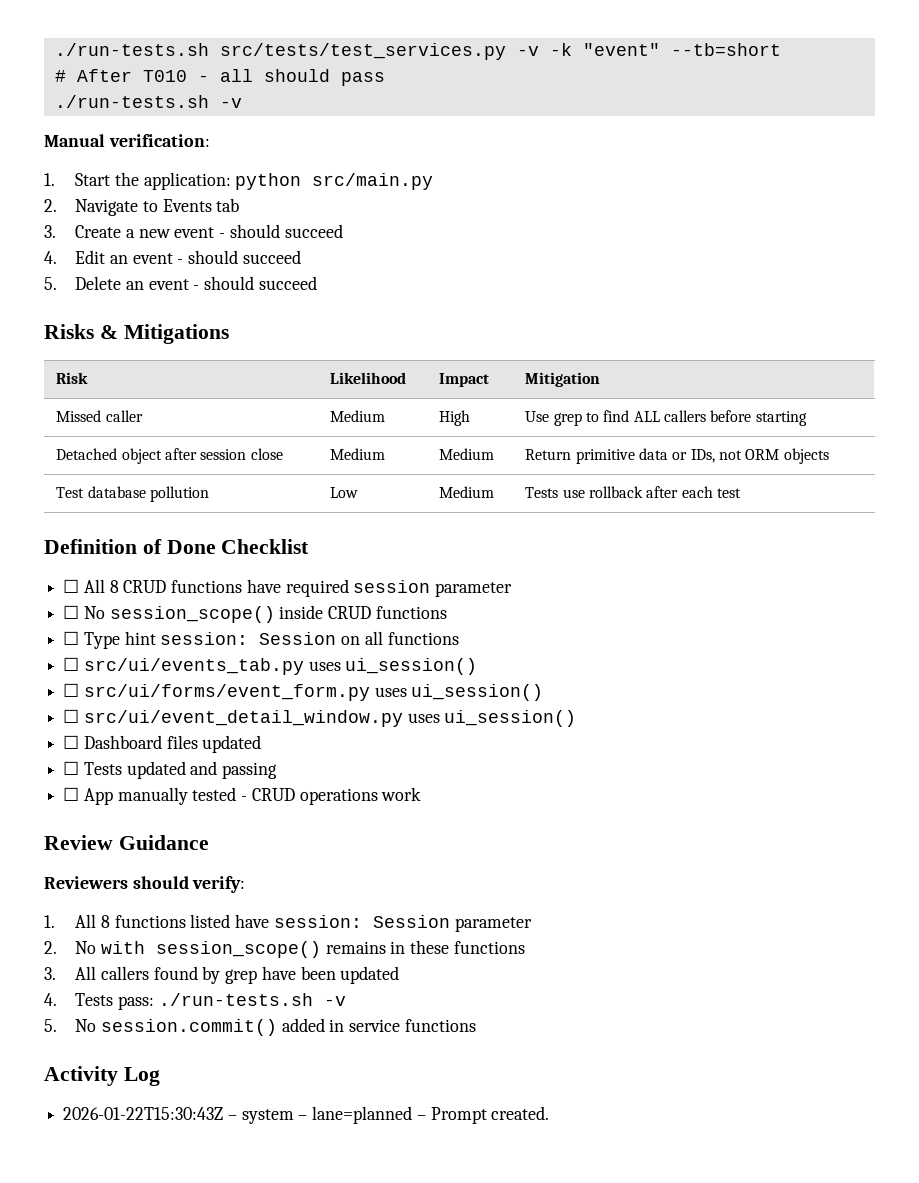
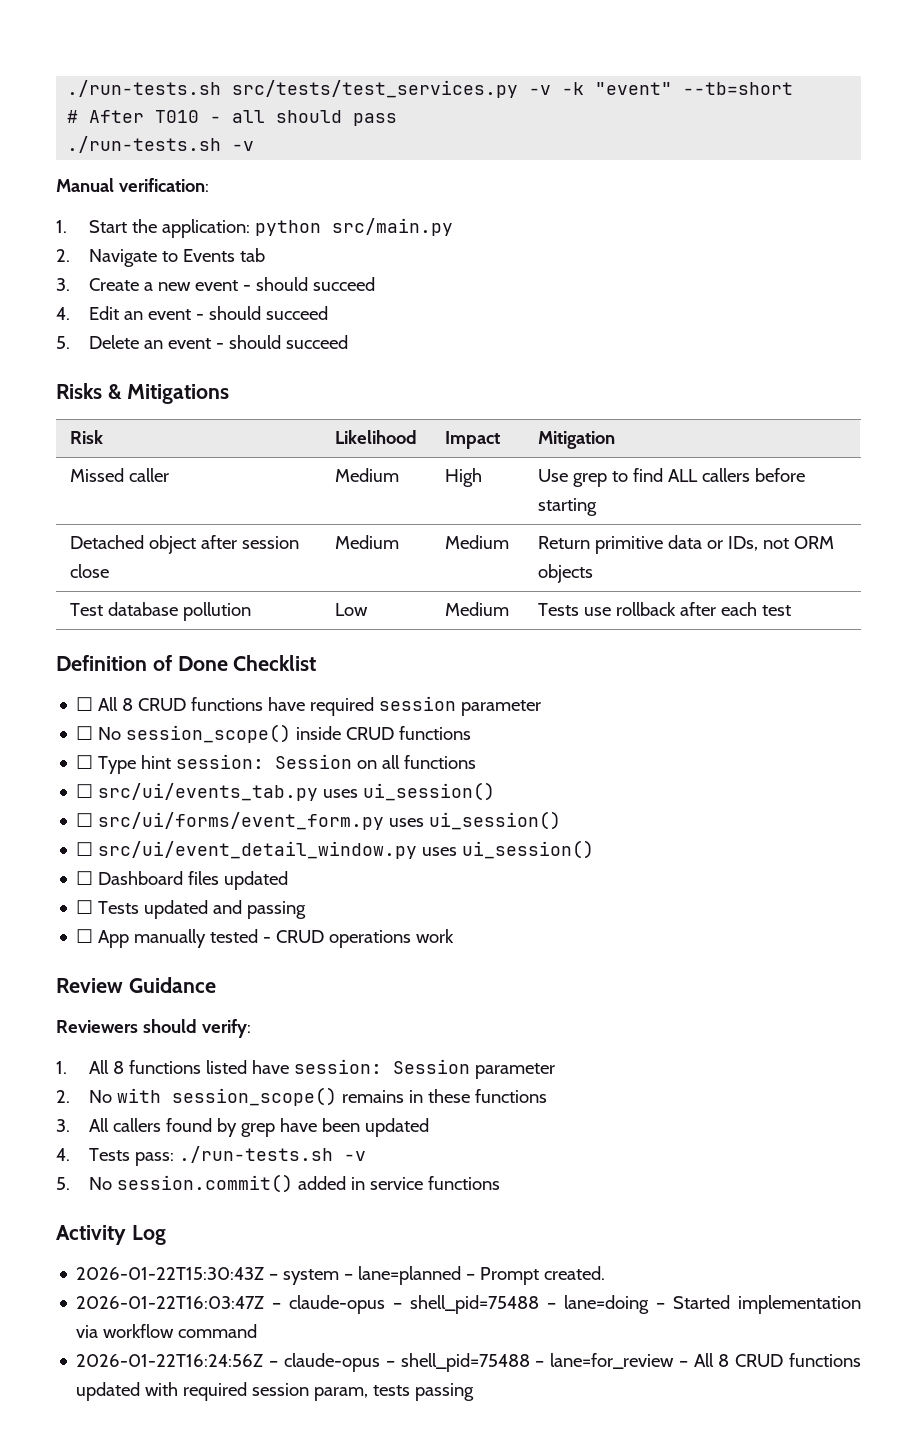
(550, 1113) none -> [76,1295,861,1314] [76,1324,258,1338] [76,1353,861,1372] [76,1382,475,1401] // 2026-01-22T16:03:47Z – claude-opus – shell_pid=75488 – lane=doing – Started implementation via workflow command // 2026-01-22T16:24:56Z – claude-opus – shell_pid=75488 – lane=for_review – All 8 CRUD functions updated with required session param, tests passing

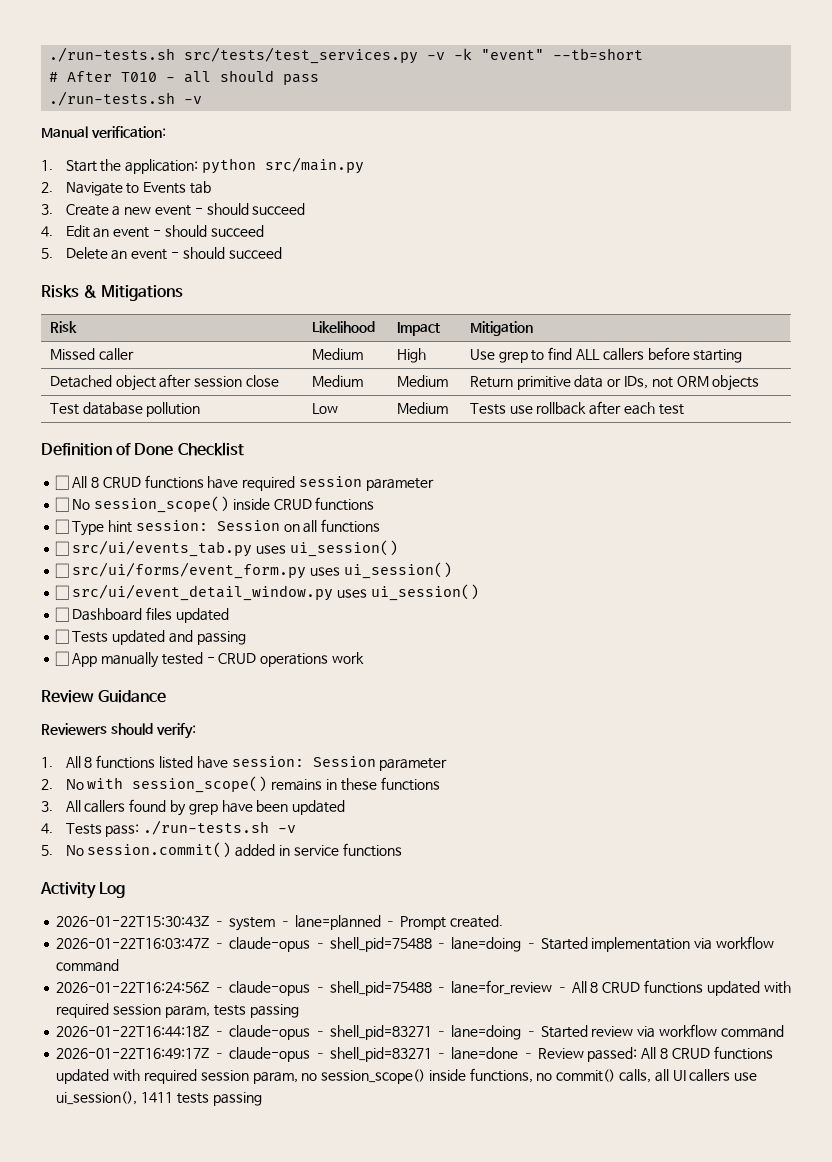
(475, 1392) none -> [56,1024,784,1040] [56,1046,773,1062] [56,1068,758,1084] [56,1091,262,1106] // 2026-01-22T16:44:18Z – claude-opus – shell_pid=83271 – lane=doing – Started review via workflow command // 2026-01-22T16:49:17Z – claude-opus – shell_pid=83271 – lane=done – Review passed: All 8 CRUD functions updated with required session param, no session_scope() inside functions, no commit() calls, all UI callers use ui_session(), 1411 tests passing

